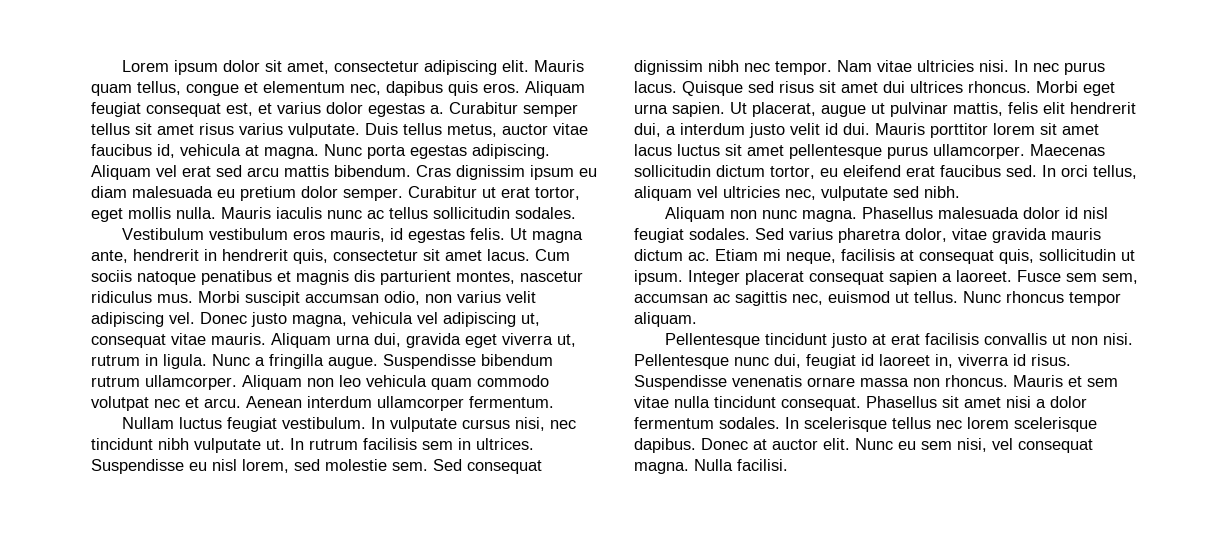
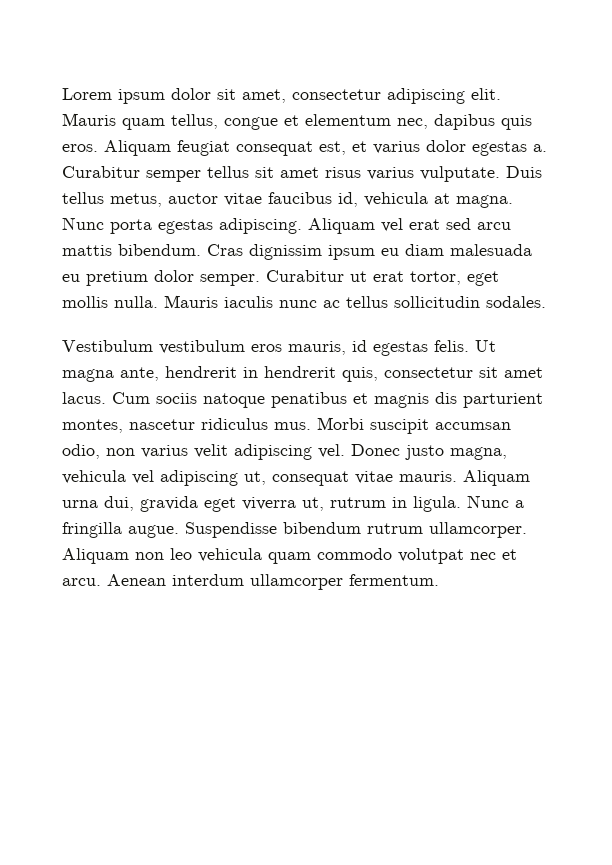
[121,417,576,432] [91,438,534,453] [91,459,542,474] [634,60,1105,75] [634,81,1115,96] [634,102,1136,117] [634,123,1099,138] [634,144,1105,159] [634,165,1137,179] [634,186,960,201] [664,207,1108,222] [634,228,1101,243] [634,249,1135,264] [634,270,1138,285] [634,291,1121,306] [634,312,697,327] [664,333,1133,348] [634,354,1071,369] [634,375,1118,390] [634,396,1087,411] [634,417,1097,432] [634,438,1093,453] [634,459,788,474] // Nullam luctus feugiat vestibulum. In vulputate cursus nisi, nec tincidunt nibh vulputate ut. In rutrum facilisis sem in ultrices. Suspendisse eu nisl lorem, sed molestie sem. Sed consequat dignissim nibh nec tempor. Nam vitae ultricies nisi. In nec purus lacus. Quisque sed risus sit amet dui ultrices rhoncus. Morbi eget urna sapien. Ut placerat, augue ut pulvinar mattis, felis elit hendrerit dui, a interdum justo velit id dui. Mauris porttitor lorem sit amet lacus luctus sit amet pellentesque purus ullamcorper. Maecenas sollicitudin dictum tortor, eu eleifend erat faucibus sed. In orci tellus, aliquam vel ultricies nec, vulputate sed nibh. // Aliquam non nunc magna. Phasellus malesuada dolor id nisl feugiat sodales. Sed varius pharetra dolor, vitae gravida mauris dictum ac. Etiam mi neque, facilisis at consequat quis, sollicitudin ut ipsum. Integer placerat consequat sapien a laoreet. Fusce sem sem, accumsan ac sagittis nec, euismod ut tellus. Nunc rhoncus tempor aliquam. // Pellentesque tincidunt justo at erat facilisis convallis ut non nisi. Pellentesque nunc dui, feugiat id laoreet in, viverra id risus. Suspendisse venenatis ornare massa non rhoncus. Mauris et sem vitae nulla tincidunt consequat. Phasellus sit amet nisi a dolor fermentum sodales. In scelerisque tellus nec lorem scelerisque dapibus. Donec at auctor elit. Nunc eu sem nisi, vel consequat magna. Nulla facilisi. -> (439, 580) none

